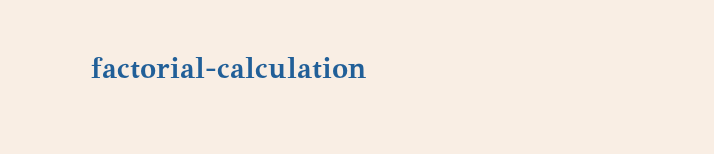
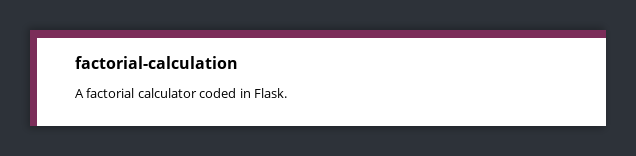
(367, 68) none -> [75,88,287,98] // A factorial calculator coded in Flask.

